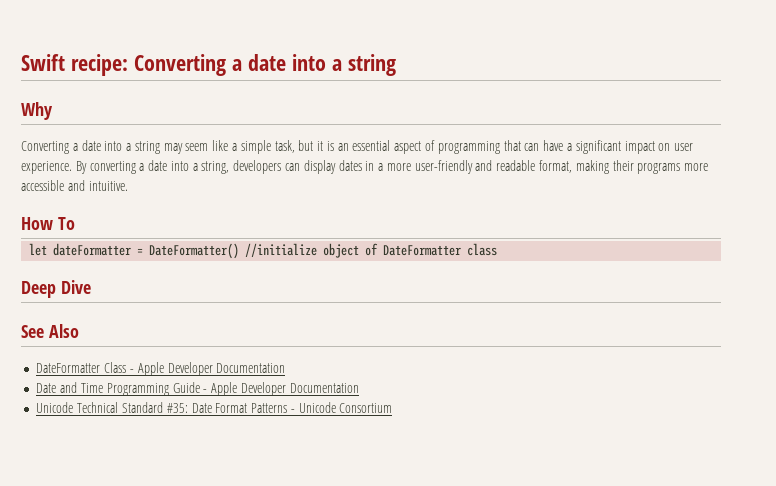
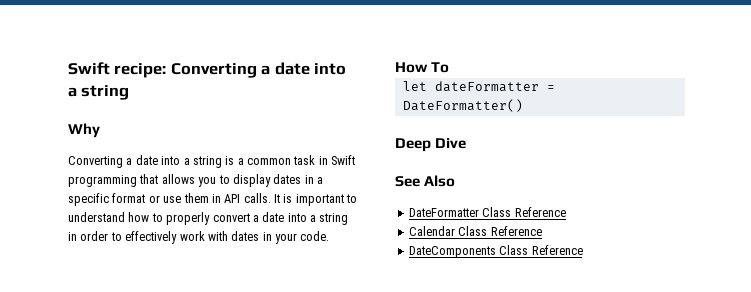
[163,140,694,154] [21,160,709,174] [21,180,128,191] may seem like a simple task, but it is an essential aspect of programming that can have a significant impact on user experience. By converting a date into a string, developers can display dates in a more user-friendly and readable format, making their programs more accessible and intuitive. -> [225,155,356,165] [68,174,323,187] [68,193,358,206] [68,212,349,225] [68,231,330,244] is a common task in Swift programming that allows you to display dates in a specific format or use them in API calls. It is important to understand how to properly convert a date into a string in order to effectively work with dates in your code.
[245,243,498,258] //initialize object of DateFormatter class -> (523, 105) none
[129,362,286,376] [36,382,359,396] [36,402,393,413] - Apple Developer Documentation // Date and Time Programming Guide - Apple Developer Documentation // Unicode Technical Standard #35: Date Format Patterns - Unicode Consortium -> [514,207,566,217] [408,226,542,236] [408,245,583,258] Reference // Calendar Class Reference // DateComponents Class Reference

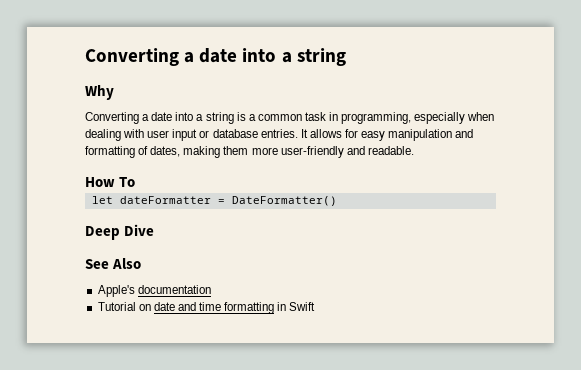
[68,62,167,78] Swift recipe: -> (85, 57) none
[331,155,356,165] [68,174,323,187] [68,193,358,206] [68,212,349,225] [68,231,330,244] Swift programming that allows you to display dates in a specific format or use them in API calls. It is important to understand how to properly convert a date into a string in order to effectively work with dates in your code. -> [341,112,495,124] [85,129,474,141] [85,146,414,158] programming, especially when dealing with user input or database entries. It allows for easy manipulation and formatting of dates, making them more user-friendly and readable.
[408,207,566,217] [408,226,542,236] [408,245,583,258] DateFormatter Class Reference // Calendar Class Reference // DateComponents Class Reference -> [97,285,211,297] [97,302,316,314] Apple's documentation // Tutorial on date and time formatting in Swift

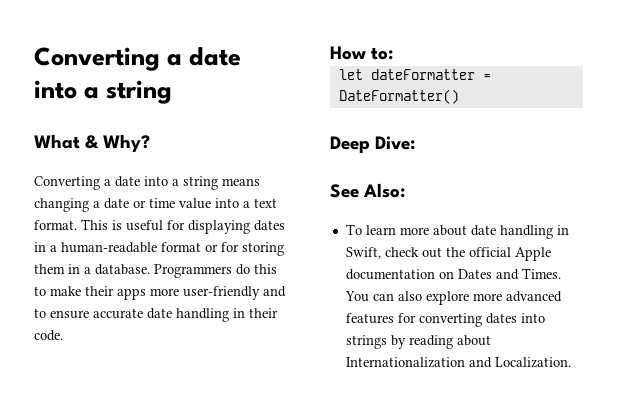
[85,85,114,100] [85,112,495,124] [85,129,474,141] [85,146,414,158] Why // Converting a date into a string is a common task in programming, especially when dealing with user input or database entries. It allows for easy manipulation and formatting of dates, making them more user-friendly and readable. -> [34,134,151,152] [34,176,260,190] [34,198,277,212] [34,219,285,234] [34,242,284,256] [34,264,277,278] [34,286,286,300] [34,308,278,322] [34,330,63,341] What & Why? // Converting a date into a string means changing a date or time value into a text format. This is useful for displaying dates in a human-readable format or for storing them in a database. Programmers do this to make their apps more user-friendly and to ensure accurate date handling in their code.
[119,177,136,187] To -> [371,48,394,60] to:
[124,224,155,236] Dive -> [375,136,416,150] Dive:
[112,258,142,269] [97,285,211,297] [97,302,316,314] Also // Apple's documentation // Tutorial on date and time formatting in Swift -> [363,183,406,198] [345,224,569,239] [345,247,551,261] [345,268,561,280] [344,291,562,305] [345,313,545,327] [345,335,491,349] [345,357,571,368] Also: // To learn more about date handling in Swift, check out the official Apple documentation on Dates and Times. You can also explore more advanced features for converting dates into strings by reading about Internationalization and Localization.

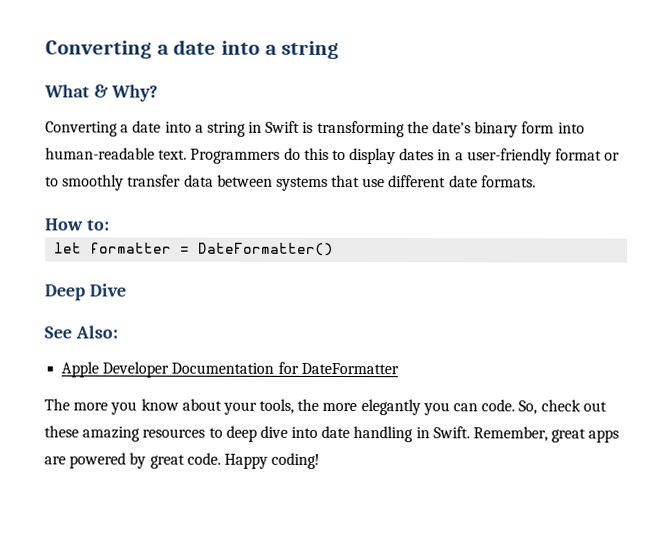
[222,178,260,186] [34,198,277,212] [34,219,285,234] [34,242,284,256] [34,264,277,278] [34,286,286,300] [34,308,278,322] [34,330,63,341] means changing a date or time value into a text format. This is useful for displaying dates in a human-readable format or for storing them in a database. Programmers do this to make their apps more user-friendly and to ensure accurate date handling in their code. -> [248,120,585,138] [45,147,621,165] [45,174,536,191] in Swift is transforming the date's binary form into human-readable text. Programmers do this to display dates in a user-friendly format or to smoothly transfer data between systems that use different date formats.
[370,69,475,80] dateFormatter -> [90,242,173,254] formatter
[375,136,416,150] Dive: -> [88,283,126,297] Dive
[345,224,569,239] [345,247,551,261] [345,268,561,280] [344,291,562,305] [345,313,545,327] [345,335,491,349] [345,357,571,368] To learn more about date handling in Swift, check out the official Apple documentation on Dates and Times. You can also explore more advanced features for converting dates into strings by reading about Internationalization and Localization. -> [61,361,399,378] [44,398,607,416] [44,425,620,443] [44,452,321,469] Apple Developer Documentation for DateFormatter // The more you know about your tools, the more elegantly you can code. So, check out these amazing resources to deep dive into date handling in Swift. Remember, great apps are powered by great code. Happy coding!

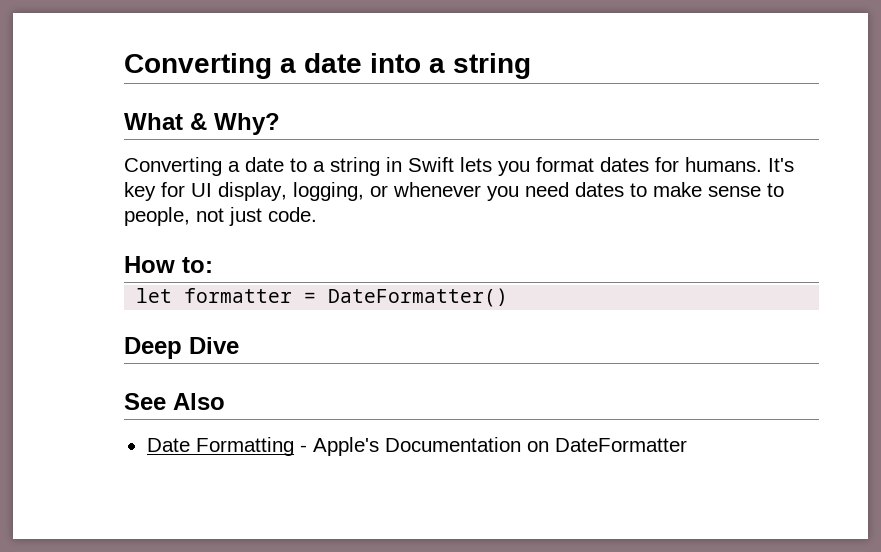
[164,121,192,133] into -> [290,158,307,172] to
[302,120,585,138] [45,147,621,165] [45,174,536,191] is transforming the date's binary form into human-readable text. Programmers do this to display dates in a user-friendly format or to smoothly transfer data between systems that use different date formats. -> [460,157,794,176] [124,182,784,201] [124,207,317,226] lets you format dates for humans. It's key for UI display, logging, or whenever you need dates to make sense to people, not just code.
[74,325,118,339] [61,361,399,378] [44,398,607,416] [44,425,620,443] [44,452,321,469] Also: // Apple Developer Documentation for DateFormatter // The more you know about your tools, the more elegantly you can code. So, check out these amazing resources to deep dive into date handling in Swift. Remember, great apps are powered by great code. Happy coding! -> [173,393,225,410] [146,437,687,456] Also // Date Formatting - Apple's Documentation on DateFormatter

